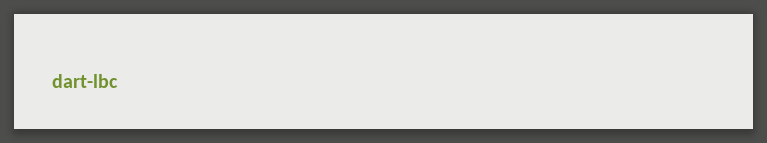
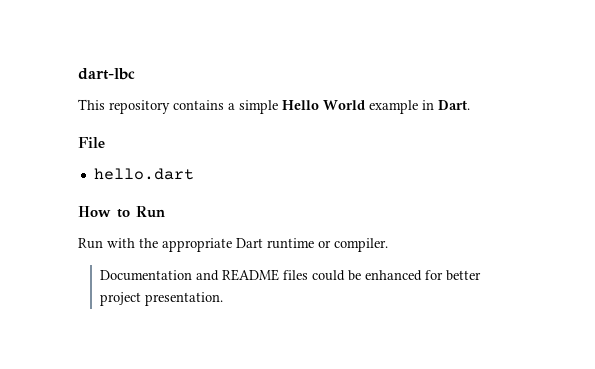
(118, 81) none -> [78,99,470,114] [78,137,105,148] [93,168,194,180] [78,206,165,218] [78,238,388,252] [99,269,481,281] [99,292,223,306] // This repository contains a simple Hello World example in Dart. // File // hello.dart // How to Run // Run with the appropriate Dart runtime or compiler. // Documentation and README files could be enhanced for better project presentation.

